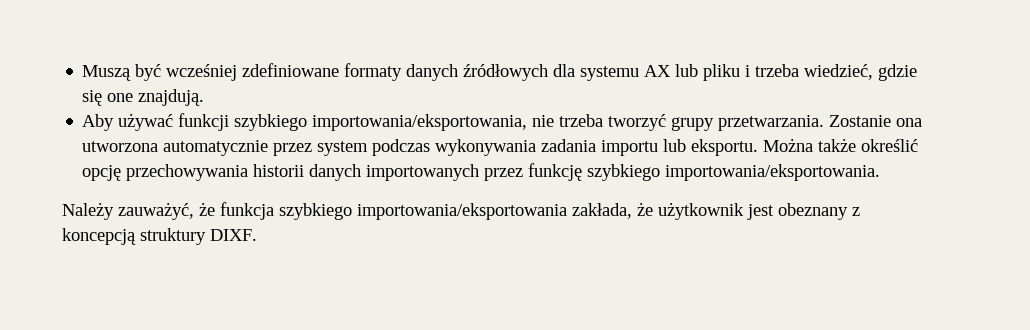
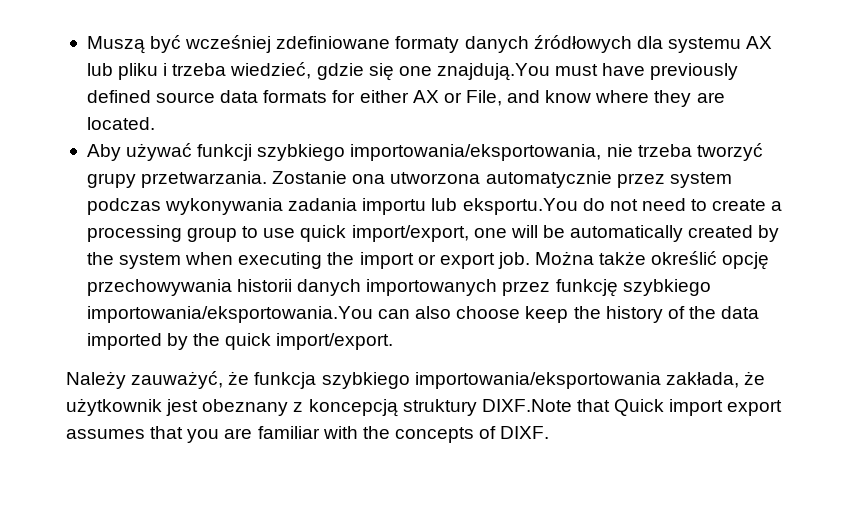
[138,89,205,106] znajdują. -> [436,63,739,81] [86,90,725,107] [86,117,155,130] znajdują.You must have previously defined source data formats for either AX or File, and know where they are located.
[691,139,759,156] eksportu. -> [462,198,783,215] [86,225,780,242] [86,252,530,269] eksportu.You do not need to create a processing group to use quick import/export, one will be automatically created by the system when executing the import or export job.
[665,164,881,181] importowania/eksportowania. -> [86,306,760,323] [86,333,394,350] importowania/eksportowania.You can also choose keep the history of the data imported by the quick import/export.
(206, 236) none -> [481,399,783,416] [66,426,497,443] DIXF.Note that Quick import export assumes that you are familiar with the concepts of

